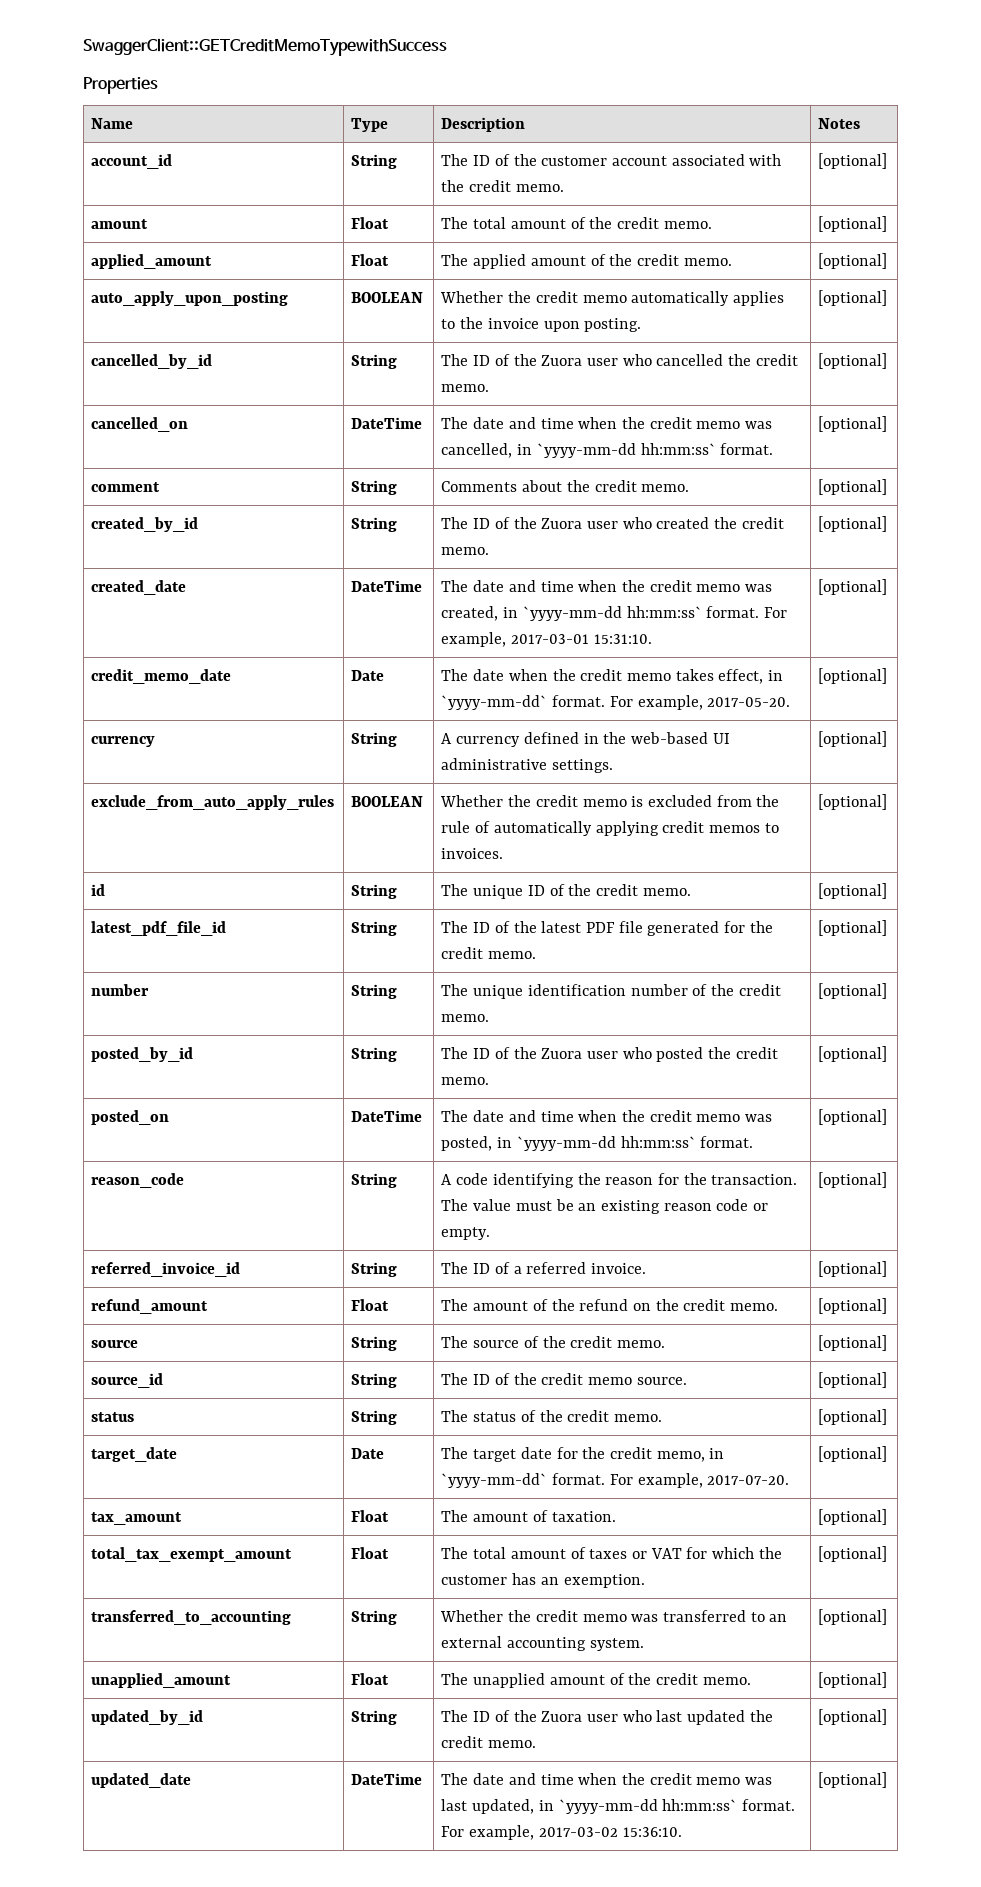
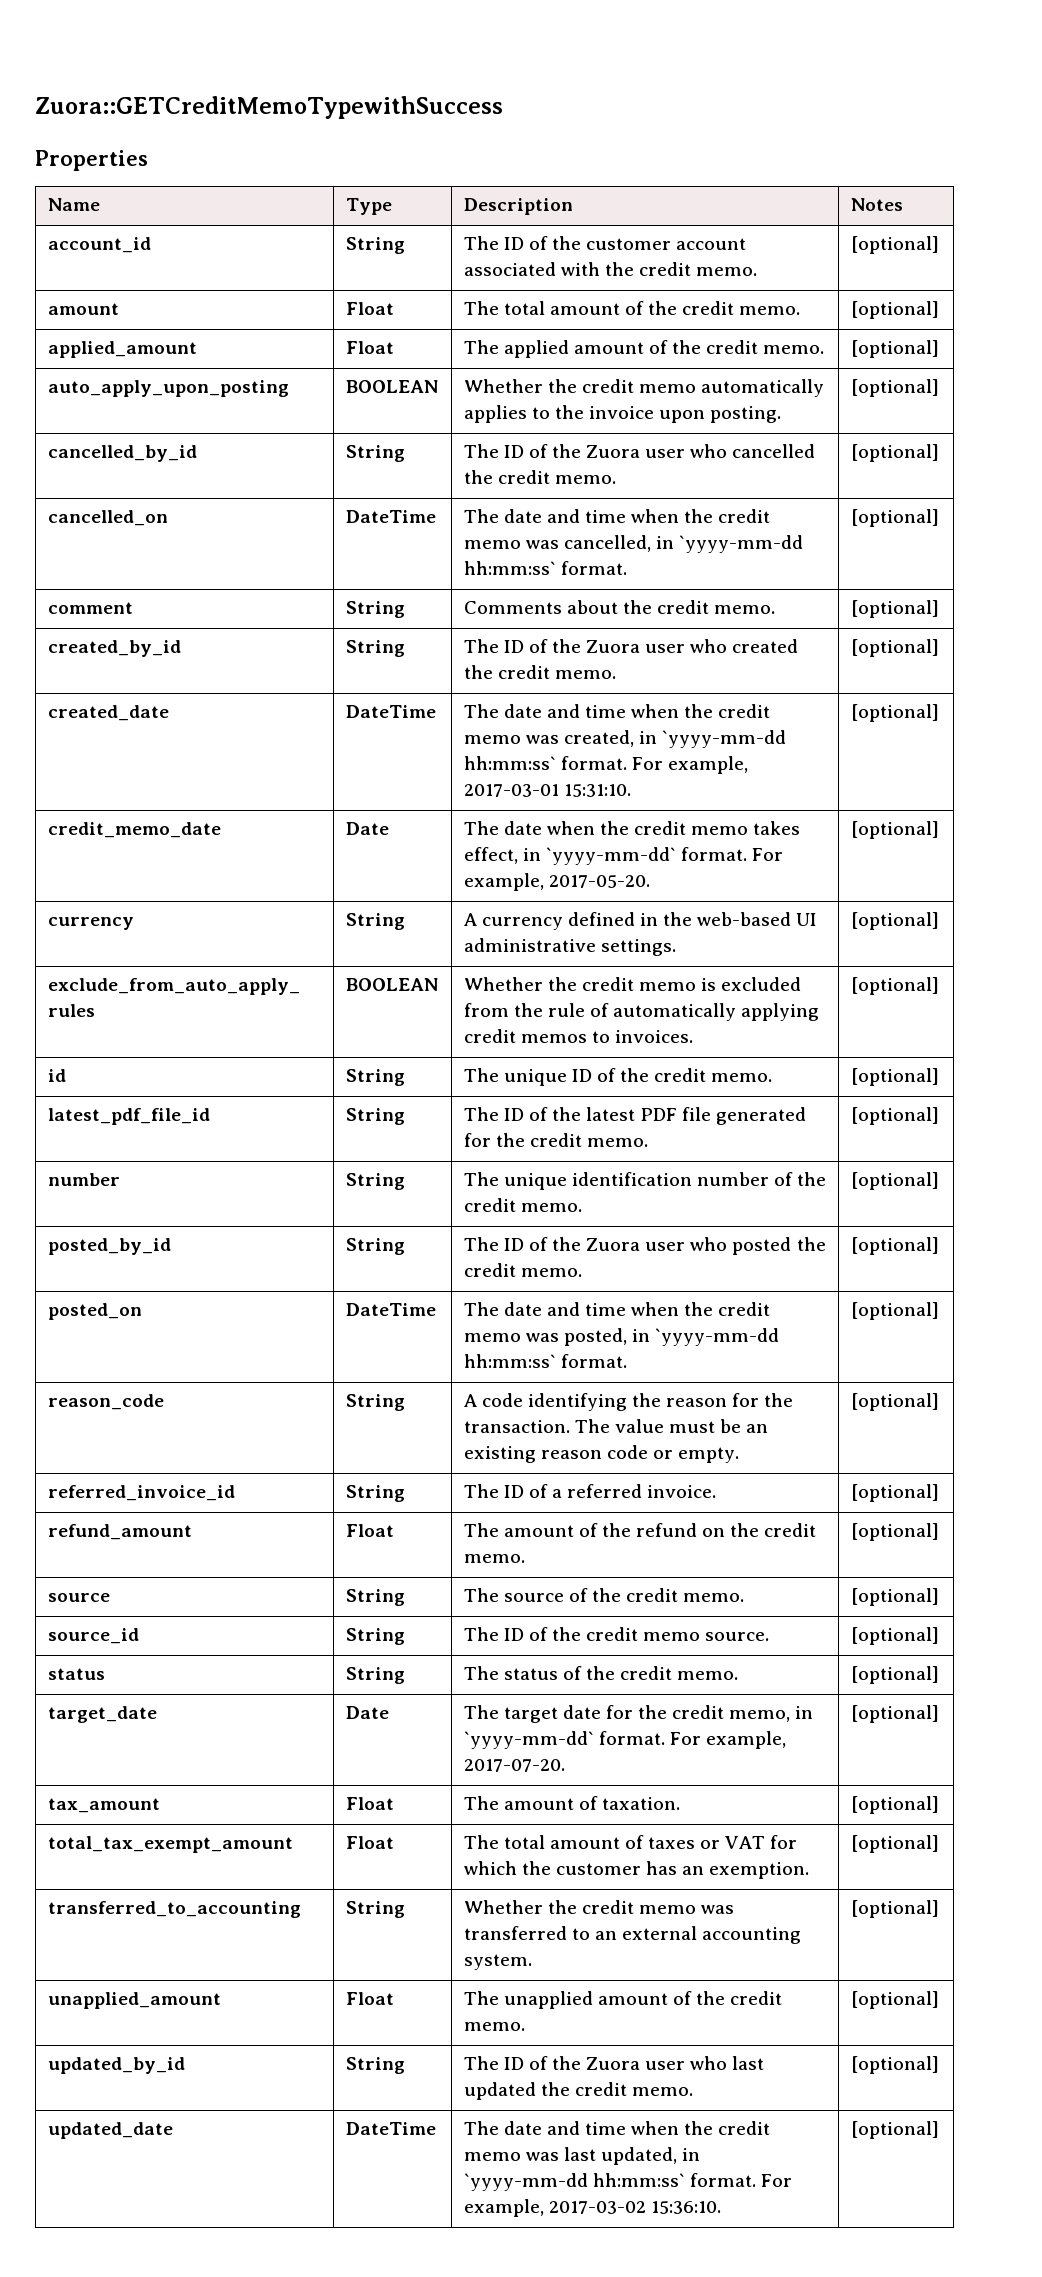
[83,38,447,56] SwaggerClient::GETCreditMemoTypewithSuccess -> [35,96,503,119] Zuora::GETCreditMemoTypewithSuccess

